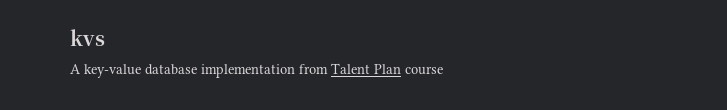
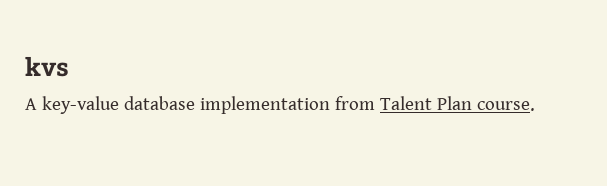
[405,66,443,75] course -> [476,101,535,111] course.

